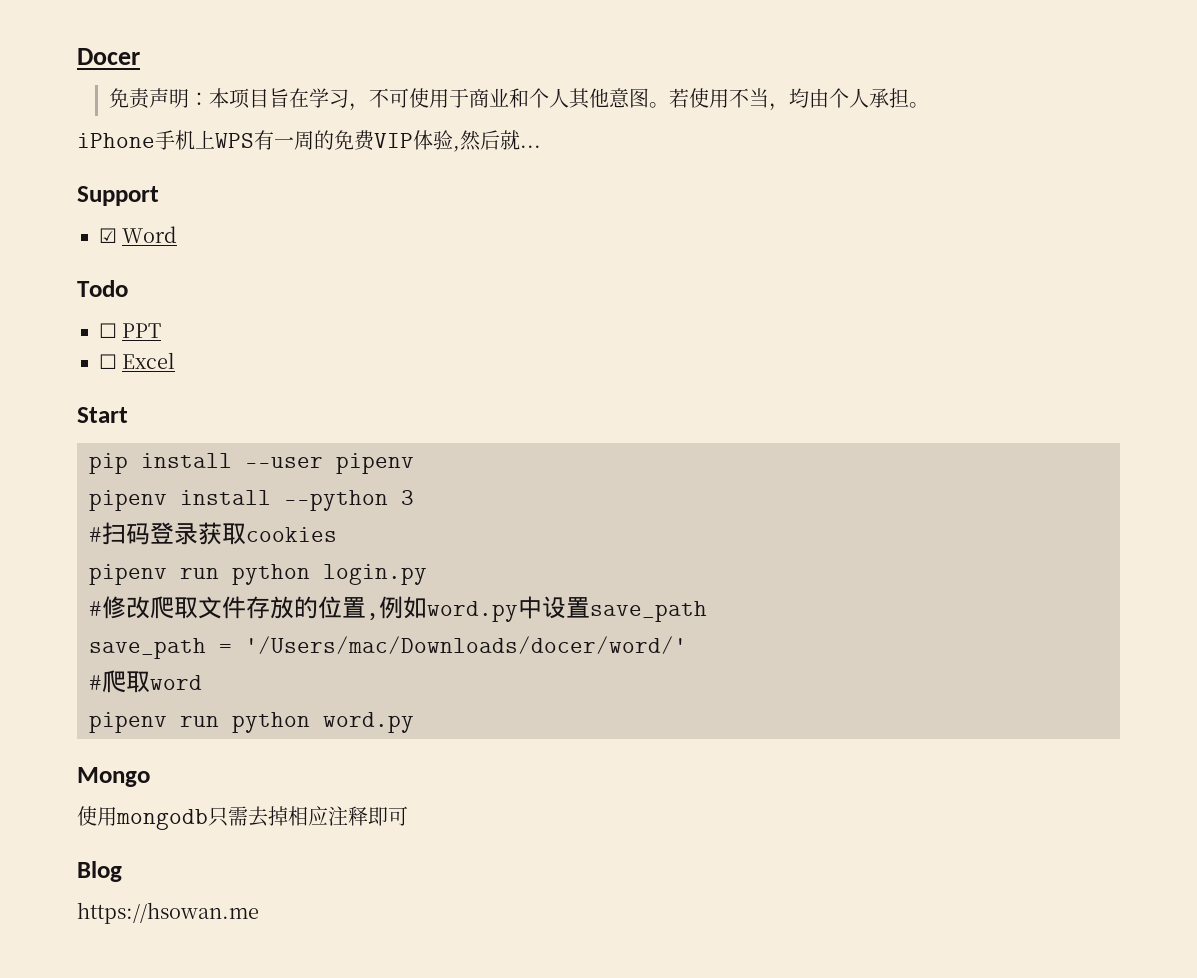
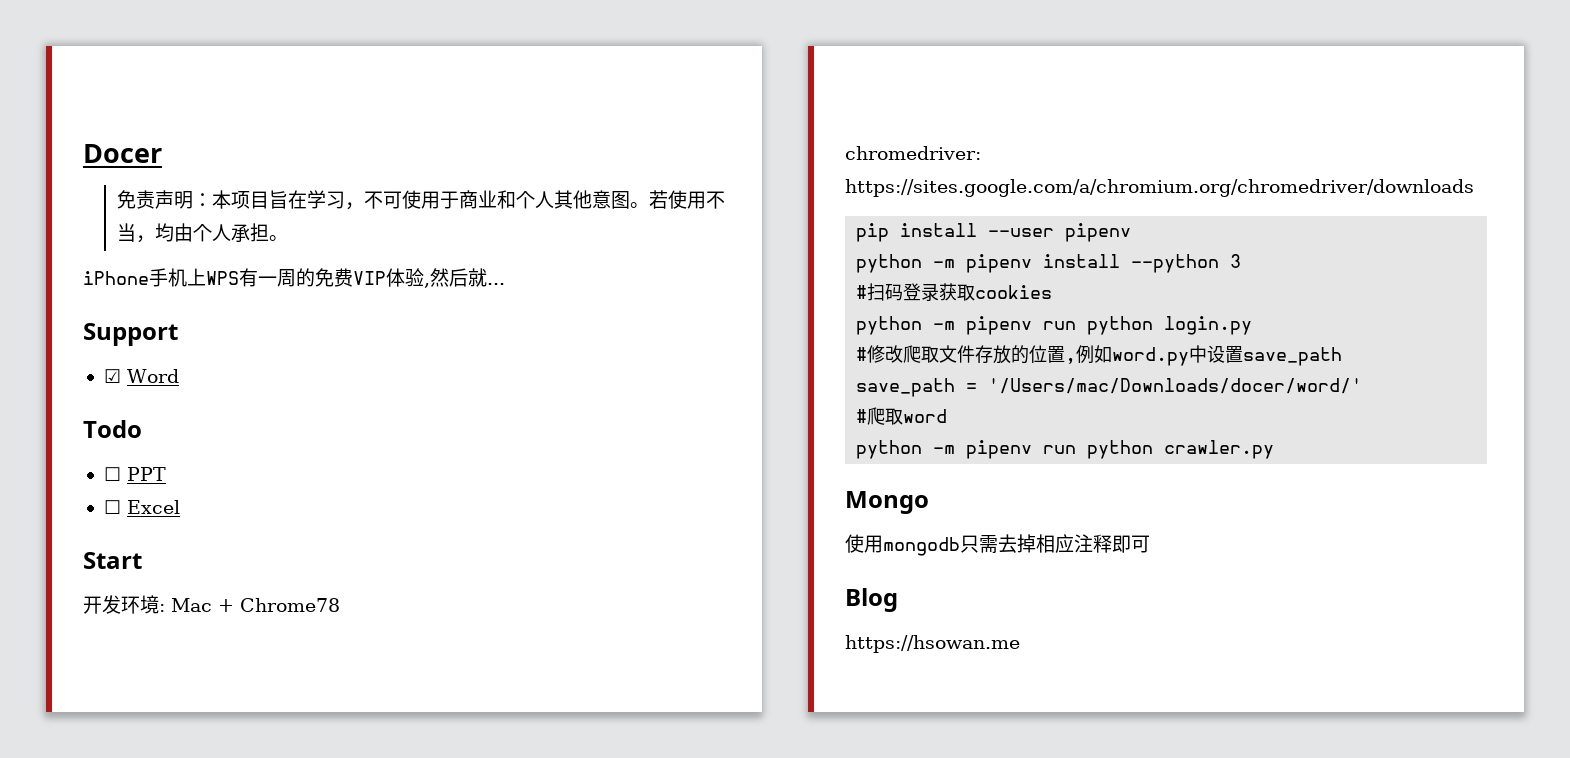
(128, 415) none -> [83,595,340,614] [845,146,981,160] [845,179,1474,197] // 开发环境: Mac + Chrome78 // chromedriver: https://sites.google.com/a/chromium.org/chromedriver/downloads
(414, 463) none -> [856,254,956,273] python -m
(337, 534) none -> [856,316,956,335] python -m
[89,712,414,733] pipenv run python word.py -> [856,440,1275,459] python -m pipenv run python crawler.py

